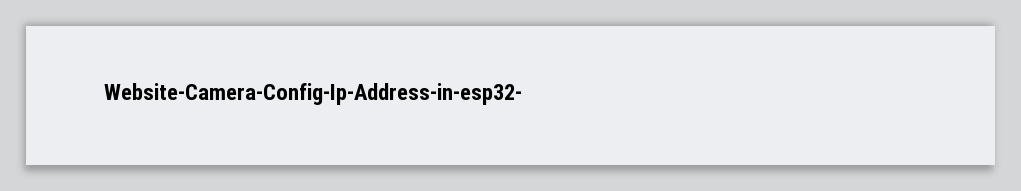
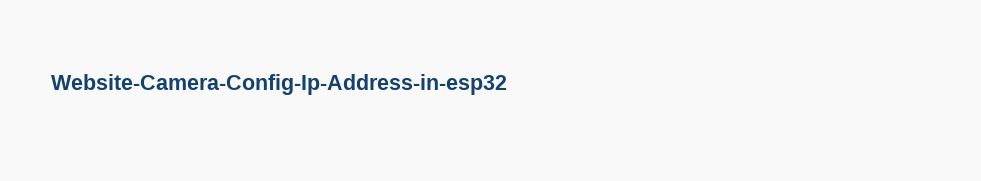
[104,83,522,105] Website-Camera-Config-Ip-Address-in-esp32- -> [51,74,507,95] Website-Camera-Config-Ip-Address-in-esp32

